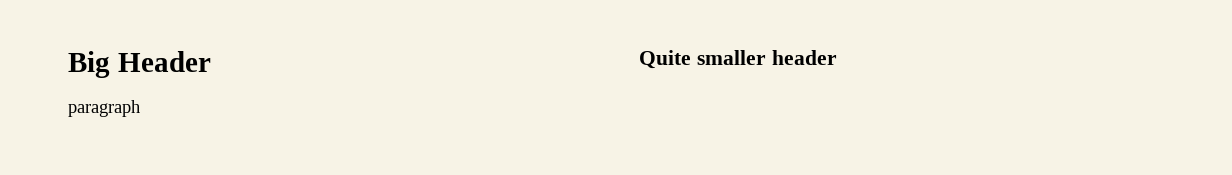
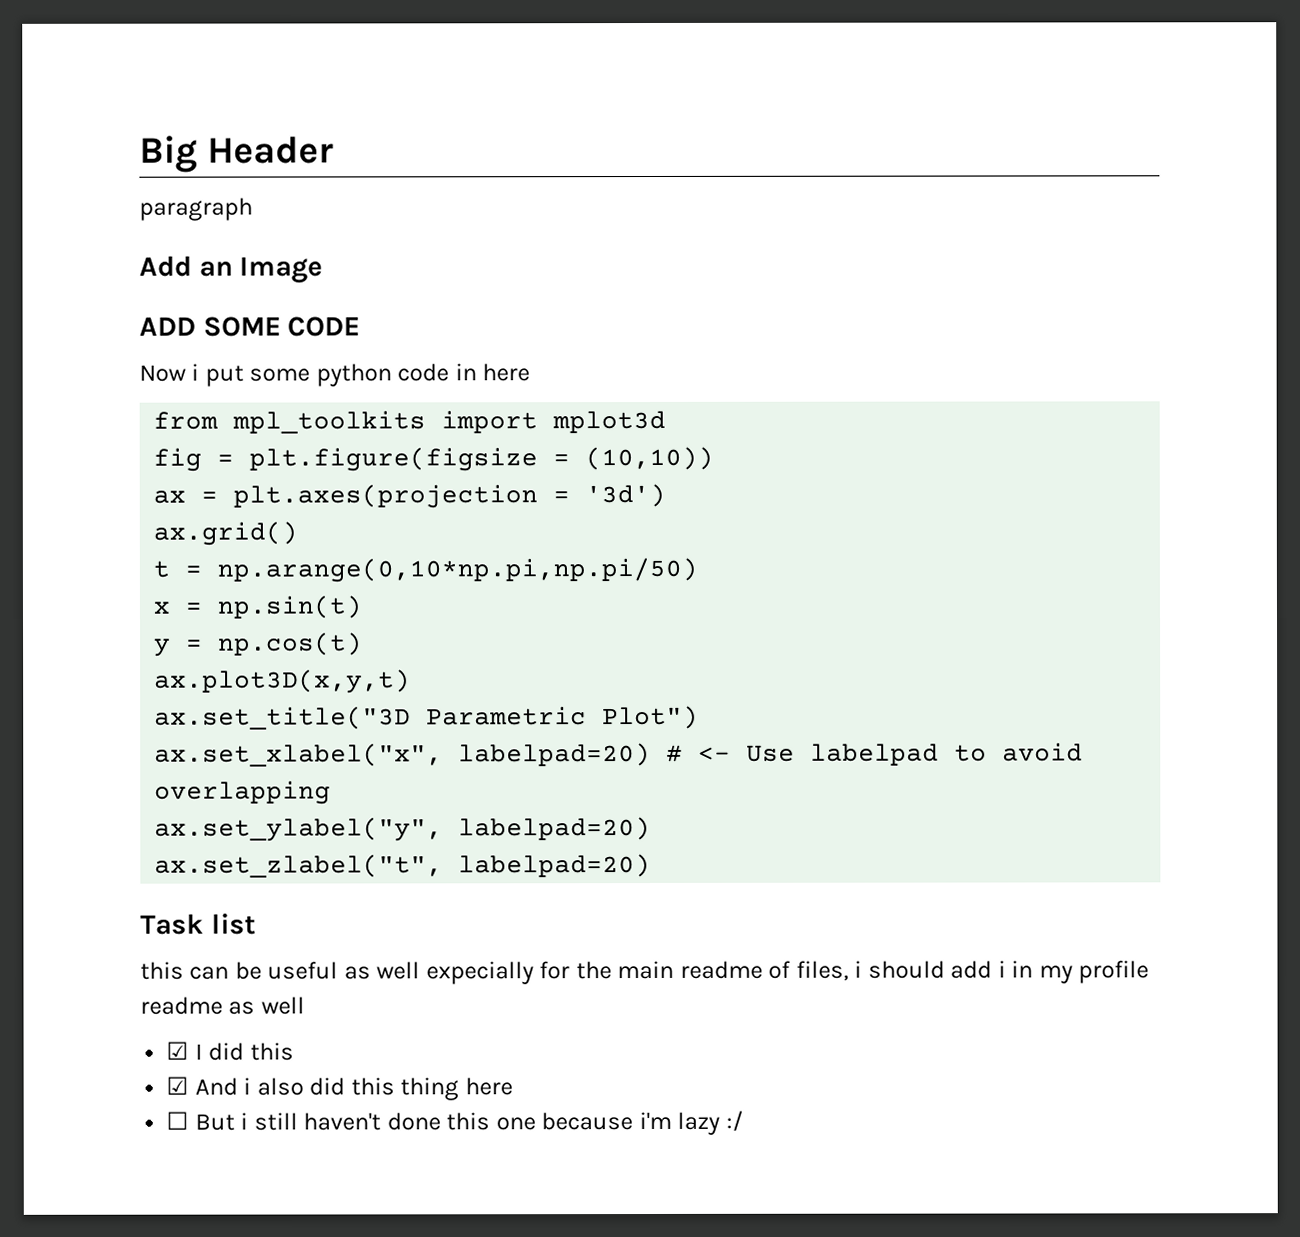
[639,50,837,69] Quite smaller header -> [139,255,324,284] [139,316,361,337] [139,363,531,387] [153,410,667,434] [153,446,715,472] [153,483,667,509] [153,521,299,546] [153,557,699,583] [153,595,363,619] [154,632,364,657] [154,669,412,694] [154,705,700,730] [154,742,1084,767] [154,780,332,805] [154,816,652,842] [154,853,652,878] [140,913,256,935] [140,960,1150,985] [140,996,305,1015] [166,1041,294,1061] [166,1076,513,1101] [166,1110,743,1135] Add an Image // ADD SOME CODE // Now i put some python code in here // from mpl_toolkits import mplot3d // fig = plt.figure(figsize = (10,10)) // ax = plt.axes(projection = '3d') // ax.grid() // t = np.arange(0,10*np.pi,np.pi/50) // x = np.sin(t) // y = np.cos(t) // ax.plot3D(x,y,t) // ax.set_title("3D Parametric Plot") // ax.set_xlabel("x", labelpad=20) # <- Use labelpad to avoid overlapping // ax.set_ylabel("y", labelpad=20) // ax.set_zlabel("t", labelpad=20) // Task list // this can be useful as well expecially for the main readme of files, i should add i in my profile readme as well // ☑ I did this // ☑ And i also did this thing here // ☐ But i still haven't done this one because i'm lazy :/

